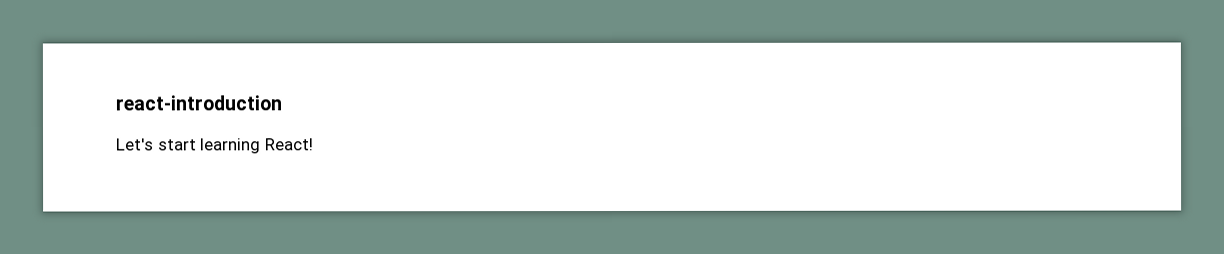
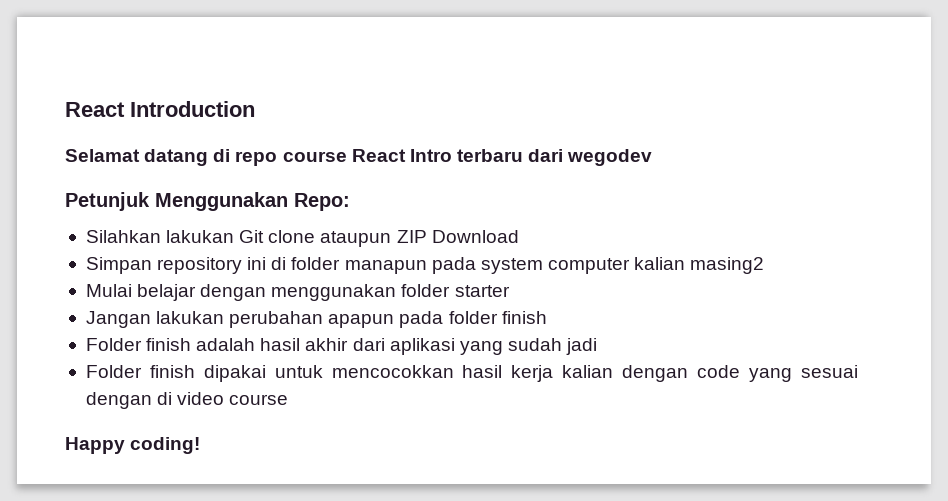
[115,95,282,111] [116,138,314,154] react-introduction // Let's start learning React! -> [65,101,255,117] [65,149,653,166] [65,192,350,211] [85,230,519,247] [85,257,765,274] [85,284,510,301] [85,311,547,328] [85,338,598,355] [85,365,858,382] [85,392,289,409] [65,437,201,454] React Introduction // Selamat datang di repo course React Intro terbaru dari wegodev // Petunjuk Menggunakan Repo: // Silahkan lakukan Git clone ataupun ZIP Download // Simpan repository ini di folder manapun pada system computer kalian masing2 // Mulai belajar dengan menggunakan folder starter // Jangan lakukan perubahan apapun pada folder finish // Folder finish adalah hasil akhir dari aplikasi yang sudah jadi // Folder finish dipakai untuk mencocokkan hasil kerja kalian dengan code yang sesuai dengan di video course // Happy coding!

